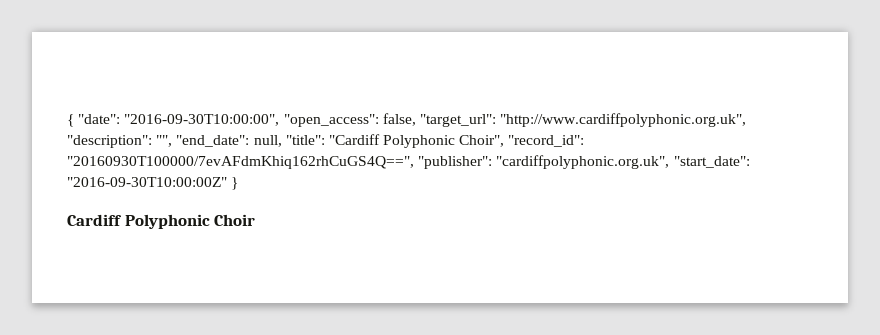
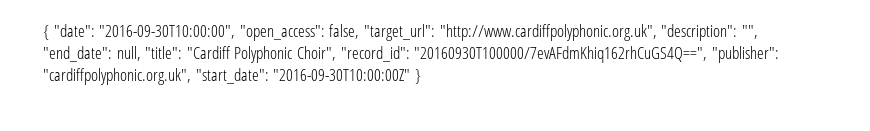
[67,214,256,229] // Cardiff Polyphonic Choir -> (421, 76) none

